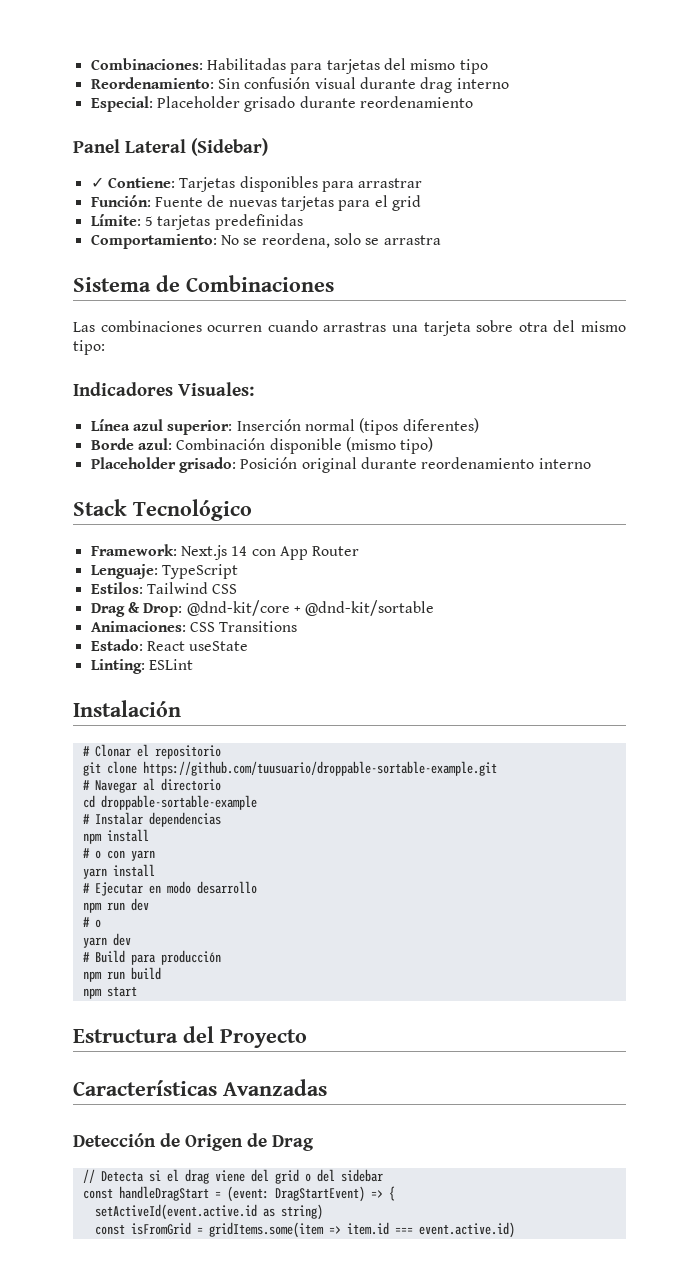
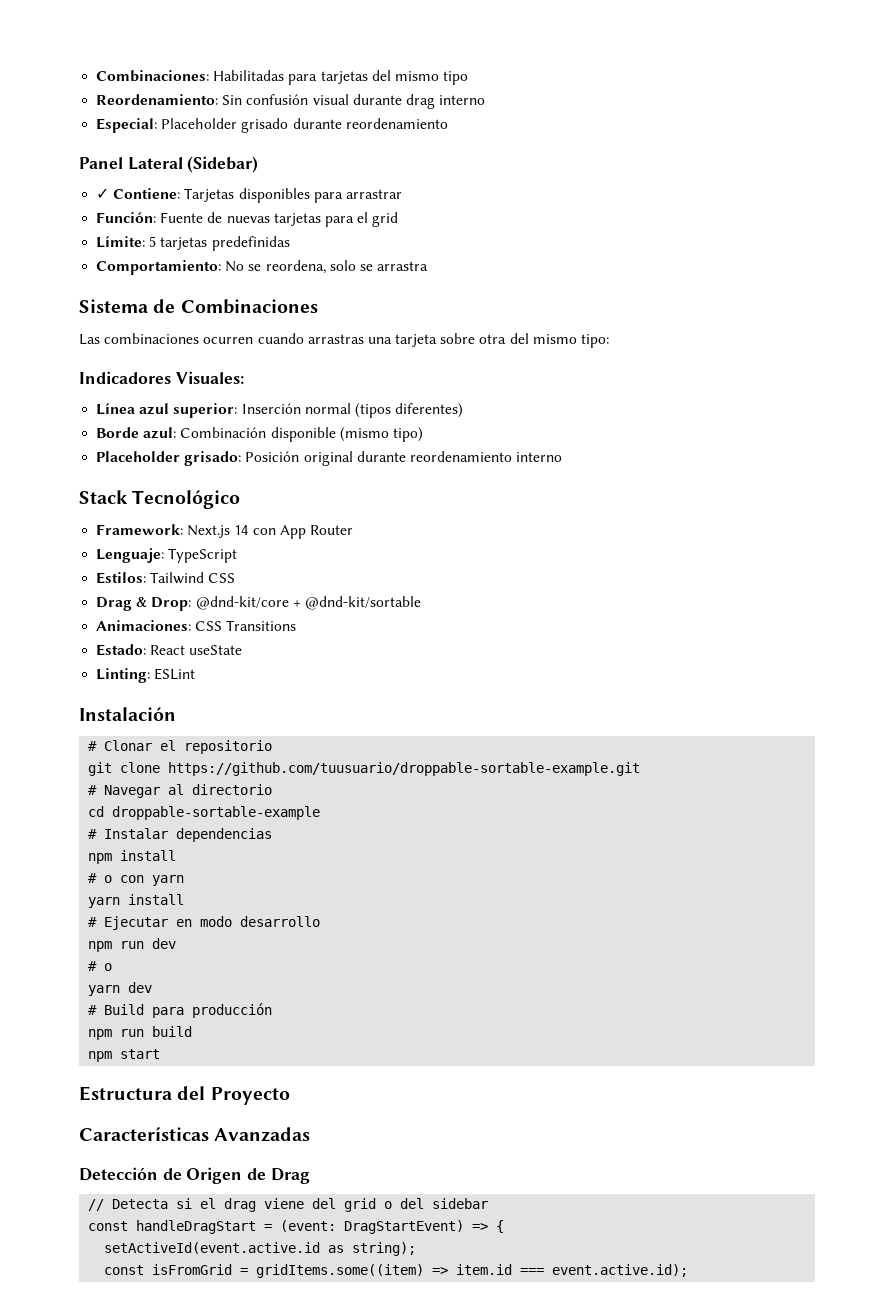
[280,1204,323,1220] string) -> [352,1242,417,1256] string);
[208,1222,324,1238] gridItems.some(item -> [256,1264,425,1278] gridItems.some((item)
[418,1222,515,1238] event.active.id) -> [552,1264,689,1277] event.active.id);

